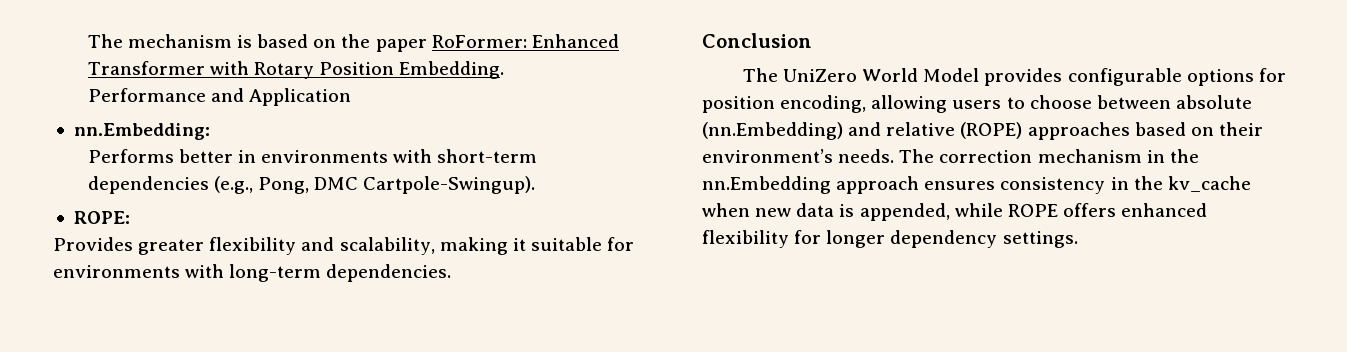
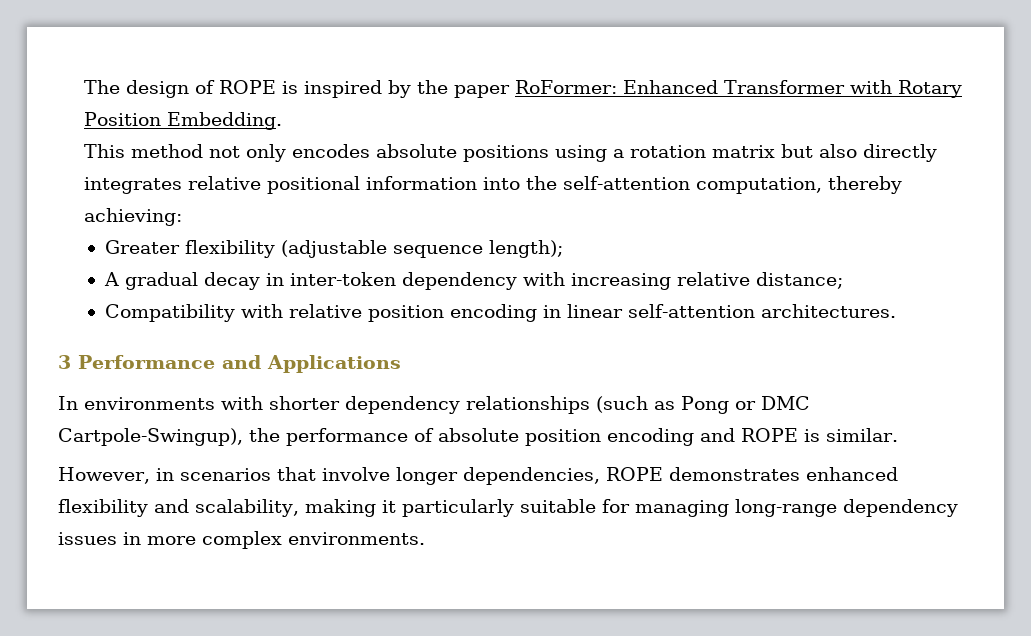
[87,34,337,48] The mechanism is based on -> [84,80,412,98] The design of ROPE is inspired by
[87,88,352,106] [73,123,210,140] [87,149,538,163] [87,176,536,194] [73,211,130,224] [53,237,205,255] Performance and Application // nn.Embedding: // Performs better in environments with short-term dependencies (e.g., Pong, DMC Cartpole-Swingup). // ROPE: // Provides greater -> [84,144,938,162] [84,176,903,194] [84,208,183,226] [105,240,564,258] [104,272,844,290] [105,304,897,322] [58,355,401,373] [58,396,810,414] [58,428,898,446] [58,467,898,485] This method not only encodes absolute positions using a rotation matrix but also directly integrates relative positional information into the self-attention computation, thereby achieving: // Greater flexibility (adjustable sequence length); // A gradual decay in inter-token dependency with increasing relative distance; // Compatibility with relative position encoding in linear self-attention architectures. // 3 Performance and Applications // In environments with shorter dependency relationships (such as Pong or DMC Cartpole-Swingup), the performance of absolute position encoding and ROPE is similar. // However, in scenarios that involve longer dependencies, ROPE demonstrates enhanced
(526, 244) none -> [401,499,514,517] particularly
[53,264,452,282] [702,33,812,48] [742,68,1286,86] [702,95,1252,113] [702,122,1263,140] [702,149,1199,163] [702,176,1251,194] [702,203,1208,221] [702,230,1078,248] environments with long-term dependencies. // Conclusion // The UniZero World Model provides configurable options for position encoding, allowing users to choose between absolute (nn.Embedding) and relative (ROPE) approaches based on their environment’s needs. The correction mechanism in the nn.Embedding approach ensures consistency in the kv_cache when new data is appended, while ROPE offers enhanced flexibility for longer dependency settings. -> [634,499,958,517] [58,531,425,549] managing long-range dependency issues in more complex environments.

